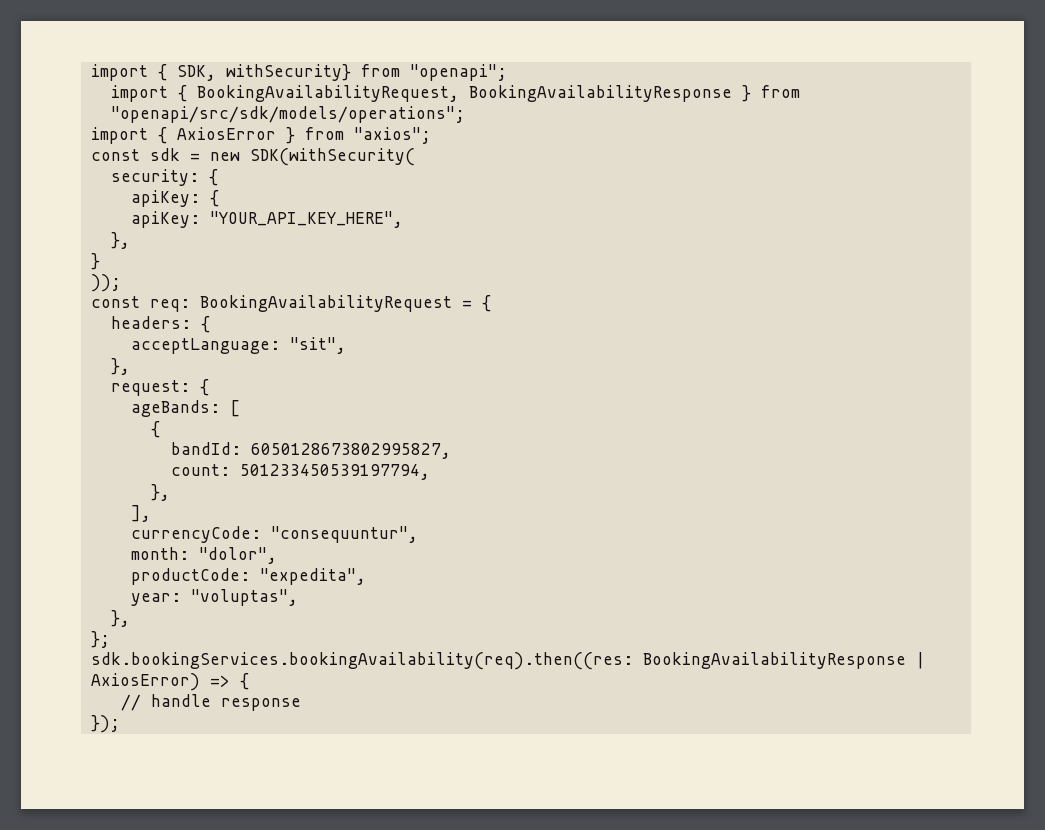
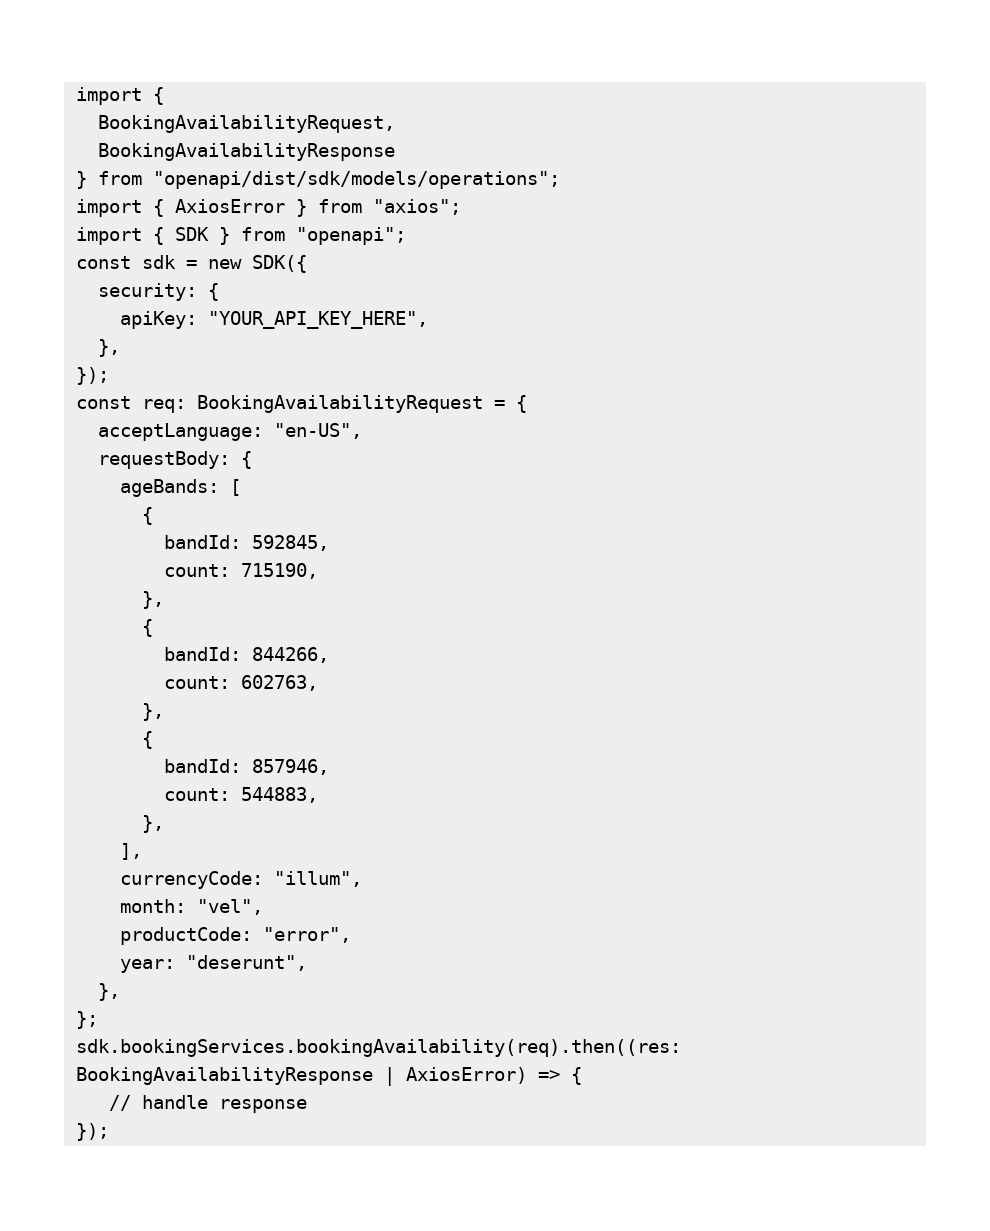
[90,64,507,81] [110,85,187,102] import { SDK, withSecurity} from "openapi"; // import { -> [76,87,165,105] import { //
[468,85,800,102] [110,106,465,123] BookingAvailabilityResponse } from "openapi/src/sdk/models/operations"; -> [98,143,396,161] [76,171,561,189] // BookingAvailabilityResponse // } from "openapi/dist/sdk/models/operations";
(431, 135) none -> [76,227,407,245] // import { SDK } from "openapi";
[249,148,415,166] SDK(withSecurity( -> [252,255,308,273] SDK({
[130,190,219,207] // apiKey: { -> (220, 292) none
[90,253,100,270] [90,274,121,292] } // )); -> [76,367,110,385] });
[110,316,210,333] [130,337,346,354] [110,358,130,375] [110,380,190,396] headers: { // acceptLanguage: "sit", // }, // request: -> [98,423,363,441] [98,451,231,469] acceptLanguage: "en-US", // requestBody:
[250,443,451,459] [170,464,430,480] 6050128673802995827, // count: 501233450539197794, -> [252,535,330,551] [164,563,319,579] [142,591,165,609] [142,619,154,637] [164,647,330,663] [164,675,319,691] [142,703,165,721] [142,731,154,749] [164,759,330,775] [164,787,319,803] 592845, // count: 715190, // }, // { // bandId: 844266, // count: 602763, // }, // { // bandId: 857946, // count: 544883,
[270,526,418,543] "consequuntur", -> [274,871,363,887] "illum",
[198,547,277,564] "dolor", -> [197,899,264,915] "vel",
[259,568,366,585] "expedita", -> [263,927,352,943] "error",
[190,589,298,606] "voluptas", -> [186,955,308,971] "deserunt",

